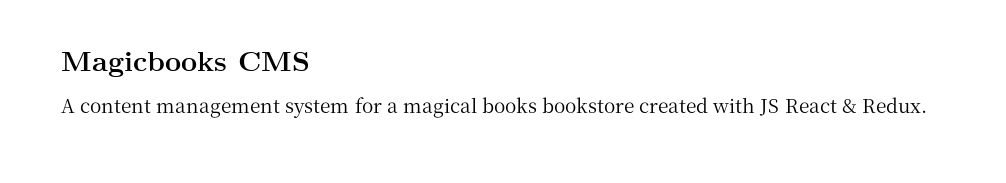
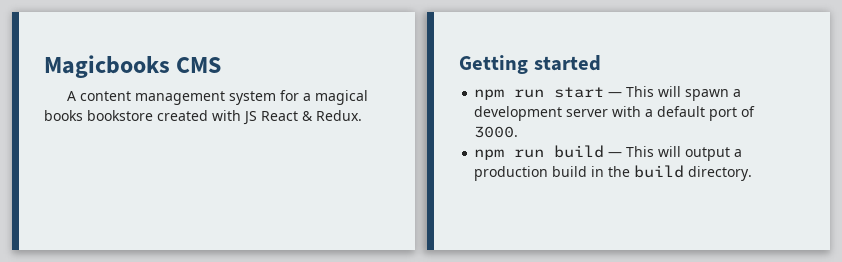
(927, 105) none -> [459,55,601,74] [474,86,742,101] [474,106,756,121] [474,126,519,138] [474,145,743,161] [474,165,753,181] // Getting started // npm run start — This will spawn a development server with a default port of 3000. // npm run build — This will output a production build in the build directory.

